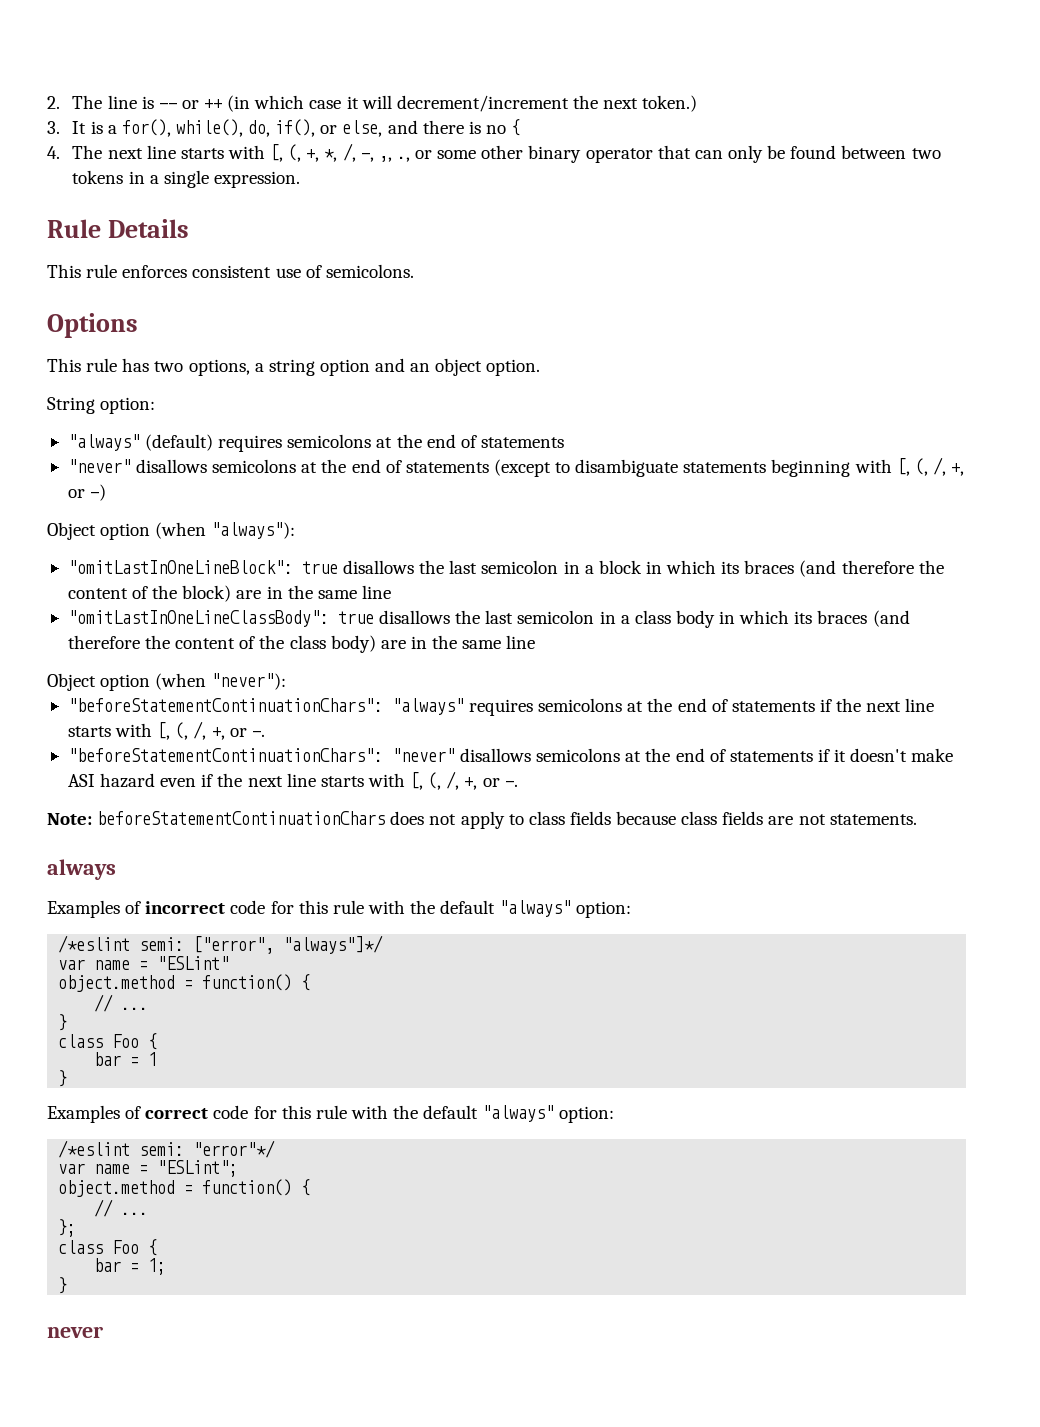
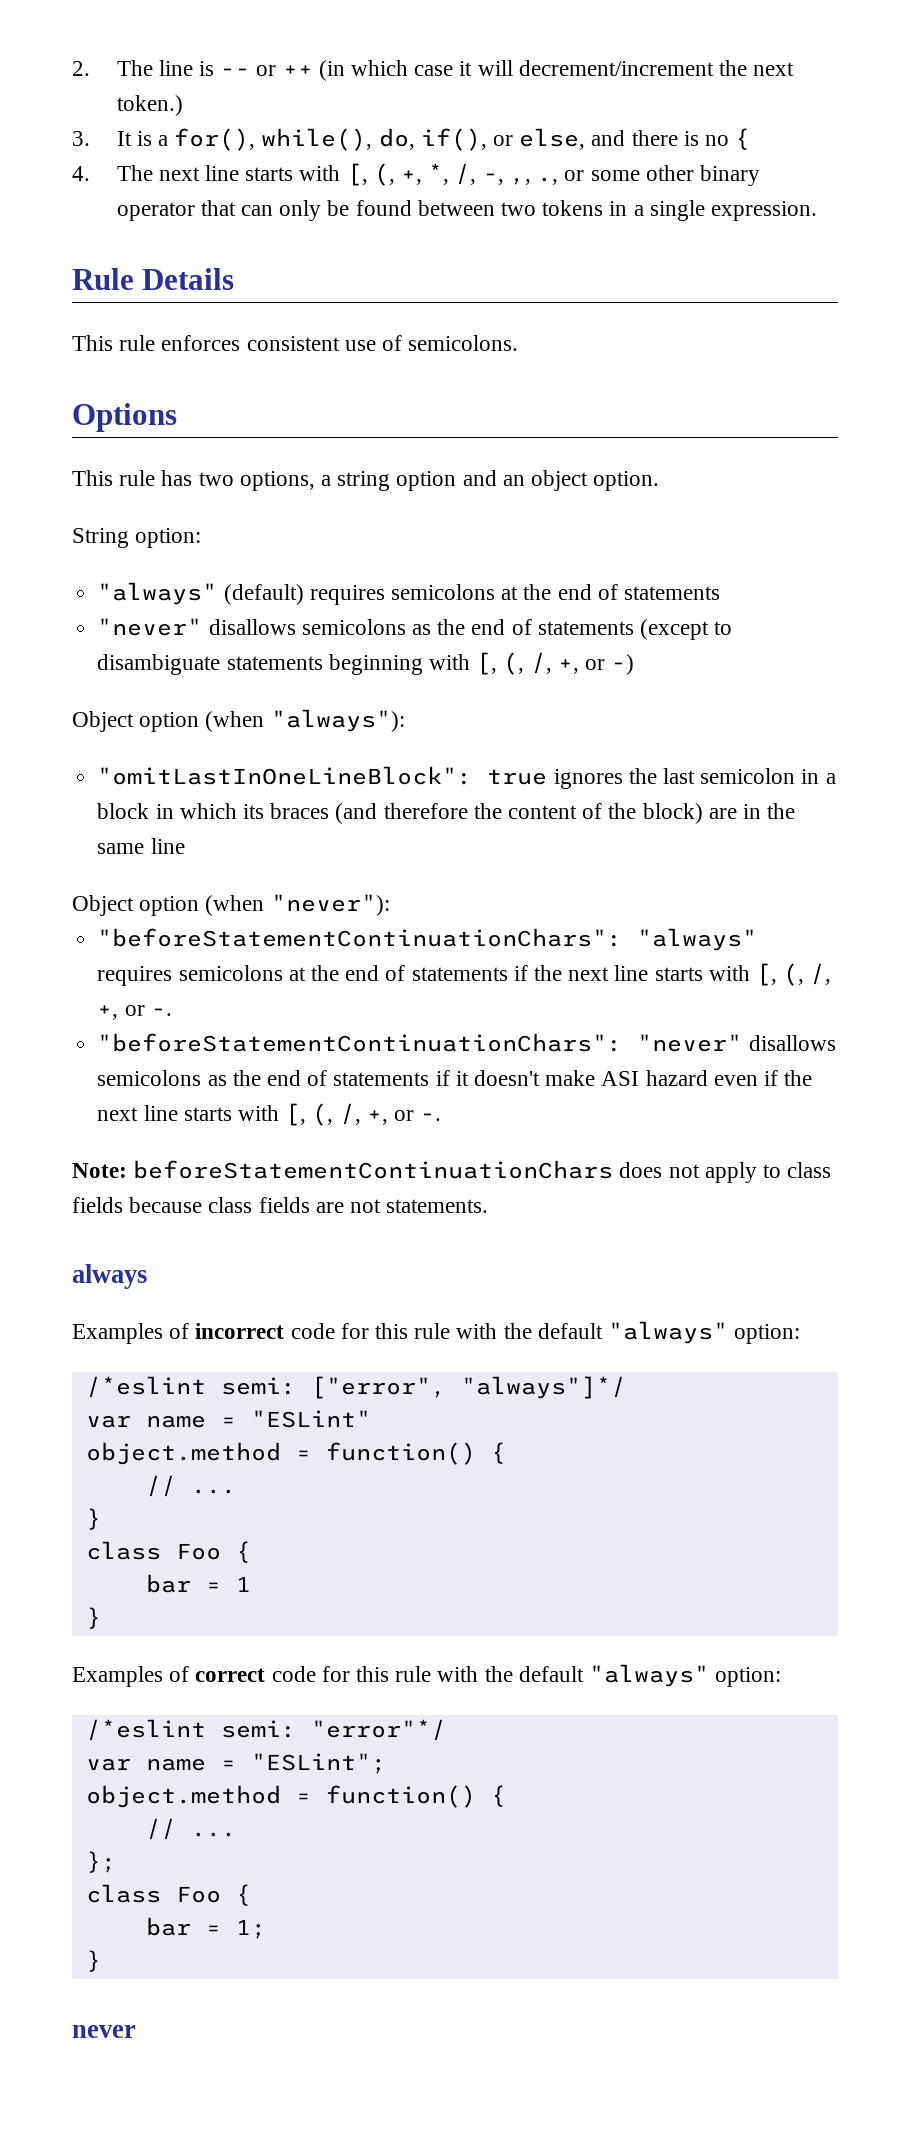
[301,462,318,473] at -> [411,624,431,635] as
[343,560,415,574] disallows -> [553,769,623,789] ignores
[67,610,910,628] [67,635,536,653] // "omitLastInOneLineClassBody": true disallows the last semicolon in a class body in which its braces (and therefore the content of the class body) are in the same line -> (185, 846) none
[625,751,642,762] at -> [207,1075,227,1086] as

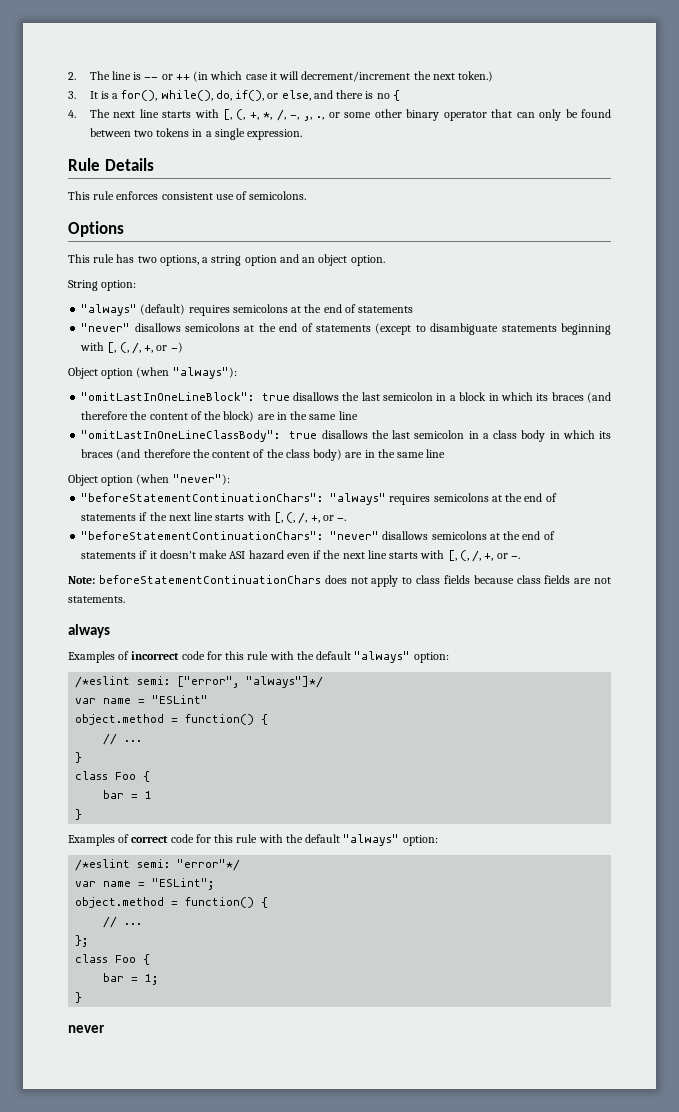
[411,624,431,635] as -> [244,325,255,332] at
[553,769,623,789] ignores -> [292,392,339,401] disallows
(185, 846) none -> [81,430,611,442] [81,449,446,461] // "omitLastInOneLineClassBody": true disallows the last semicolon in a class body in which its braces (and therefore the content of the class body) are in the same line
[207,1075,227,1086] as -> [489,533,500,540] at

